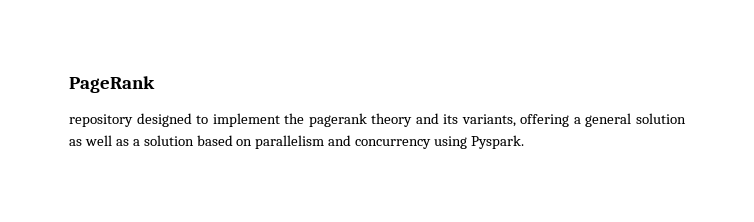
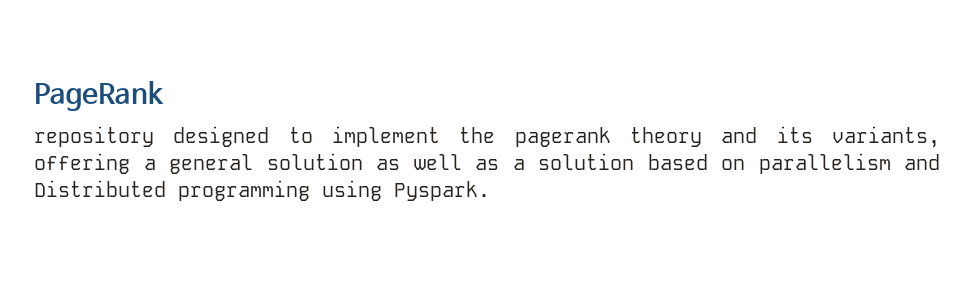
[355,139,432,149] concurrency -> [34,180,310,201] Distributed programming

